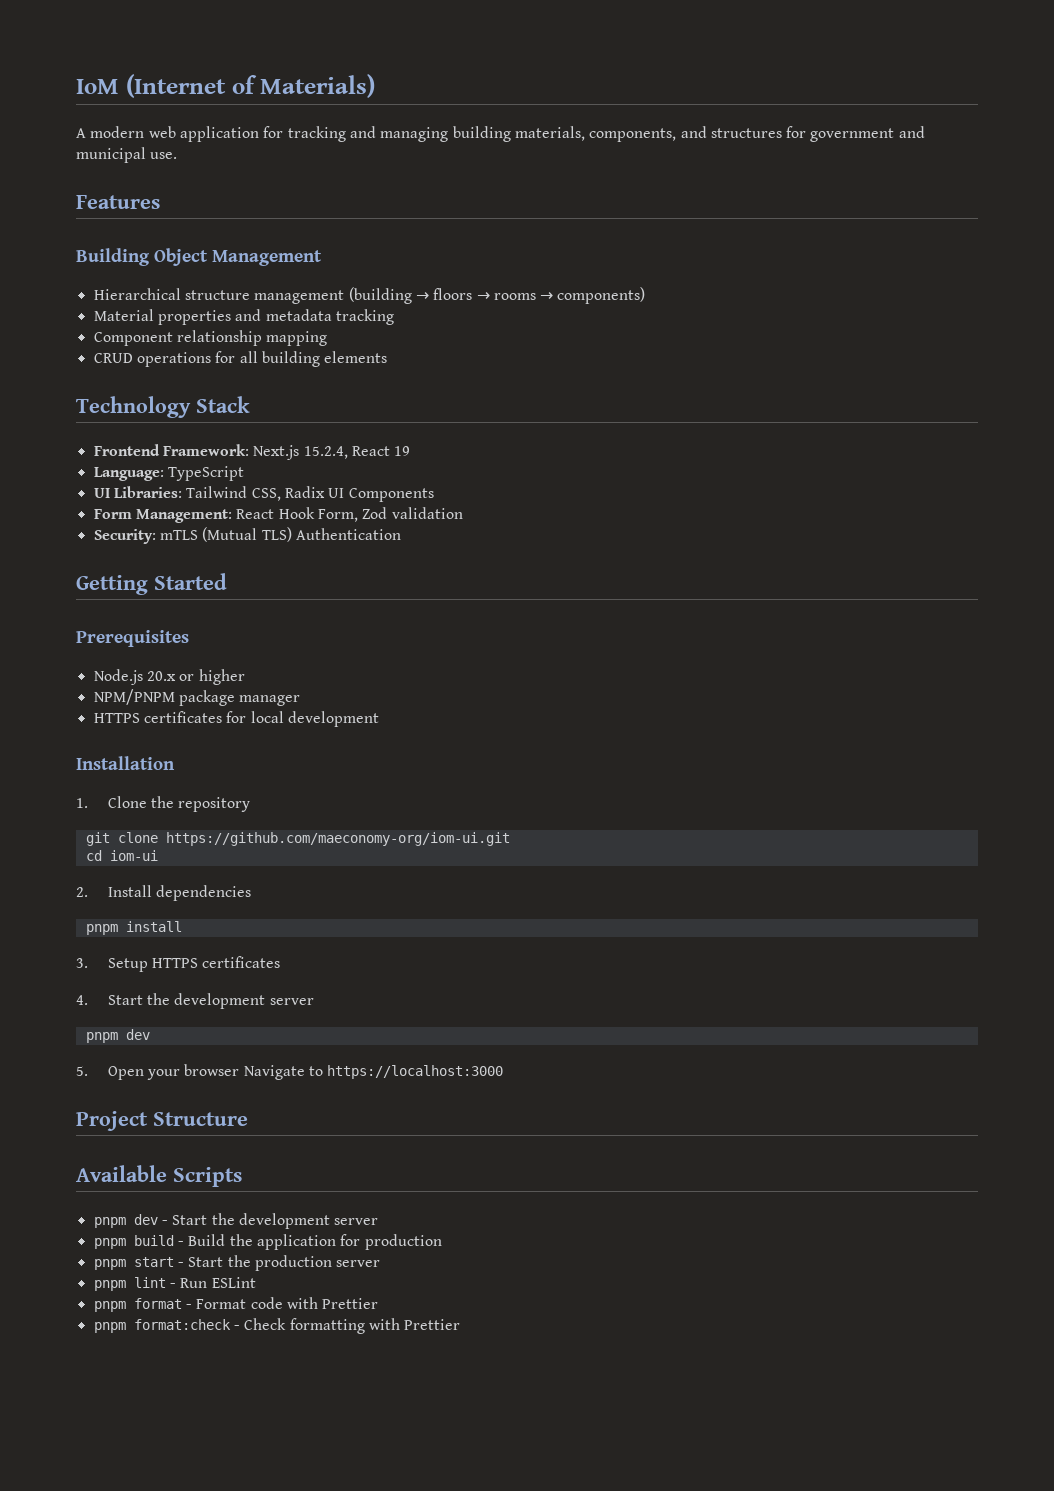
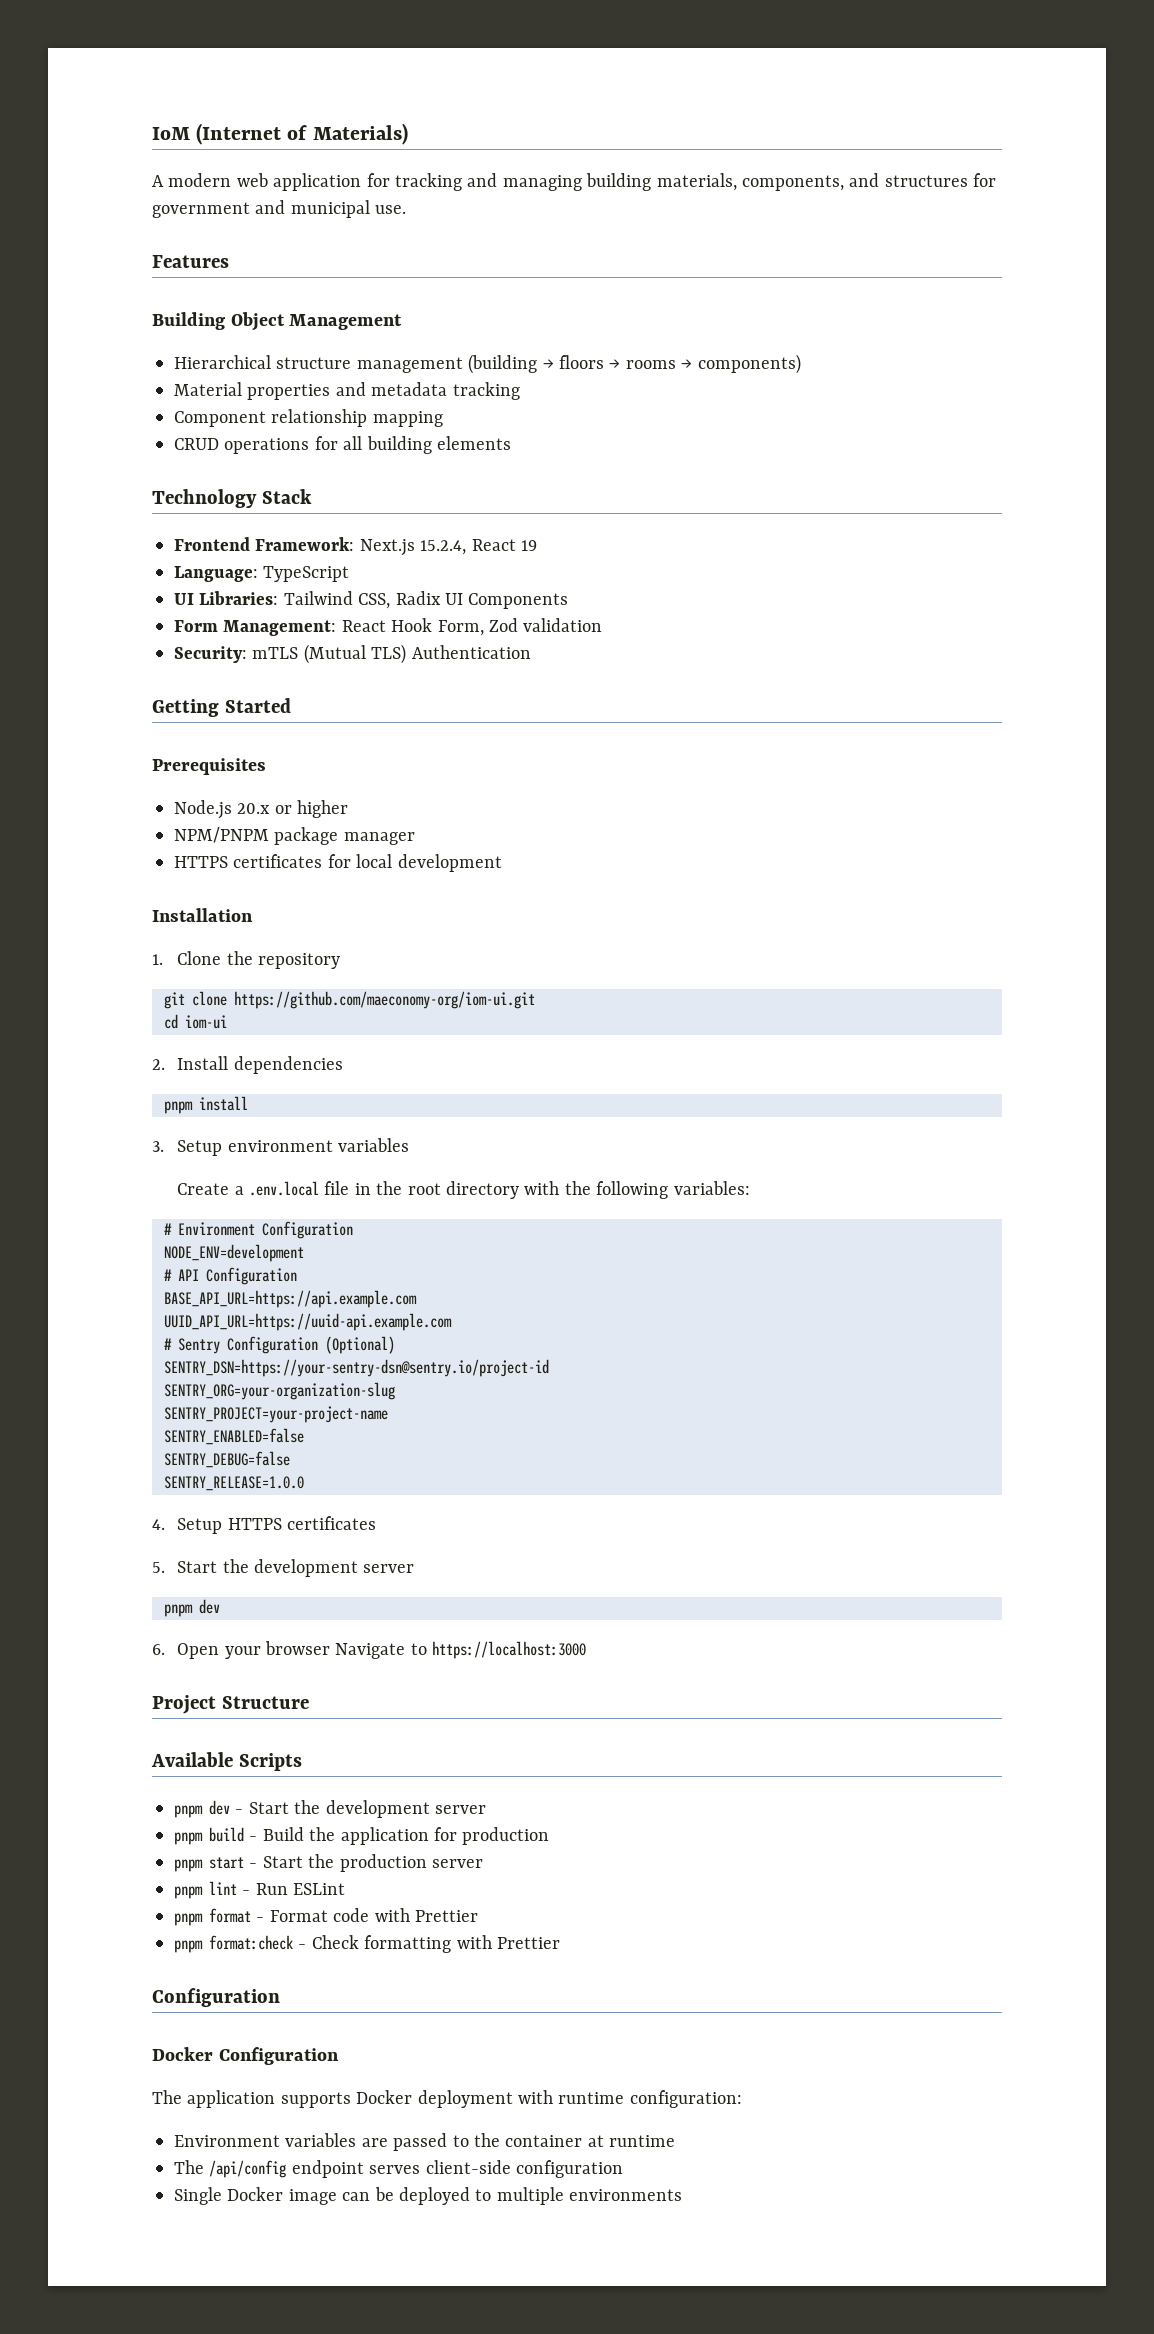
(148, 965) none -> [227,1138,410,1152] [177,1181,750,1199] [164,1221,353,1239] [164,1244,304,1262] [164,1267,297,1285] [164,1290,417,1308] [164,1313,452,1331] [164,1336,395,1354] [164,1359,549,1377] [164,1382,395,1400] [164,1406,388,1423] [164,1428,304,1445] [164,1451,290,1468] [164,1476,304,1491] [152,1518,223,1534] environment variables // Create a .env.local file in the root directory with the following variables: // # Environment Configuration // NODE_ENV=development // # API Configuration // BASE_API_URL=https://api.example.com // UUID_API_URL=https://uuid-api.example.com // # Sentry Configuration (Optional) // SENTRY_DSN=https://your-sentry-dsn@sentry.io/project-id // SENTRY_ORG=your-organization-slug // SENTRY_PROJECT=your-project-name // SENTRY_ENABLED=false // SENTRY_DEBUG=false // SENTRY_RELEASE=1.0.0 // 4. Setup
[76,995,88,1005] 4. -> [152,1562,165,1573] 5.
[76,1066,88,1076] 5. -> [152,1644,165,1655] 6.
(461, 1324) none -> [152,1988,280,2007] [152,2047,339,2065] [152,2090,742,2108] [174,2133,676,2151] [174,2160,623,2178] [174,2187,683,2205] // Configuration // Docker Configuration // The application supports Docker deployment with runtime configuration: // Environment variables are passed to the container at runtime // The /api/config endpoint serves client-side configuration // Single Docker image can be deployed to multiple environments

